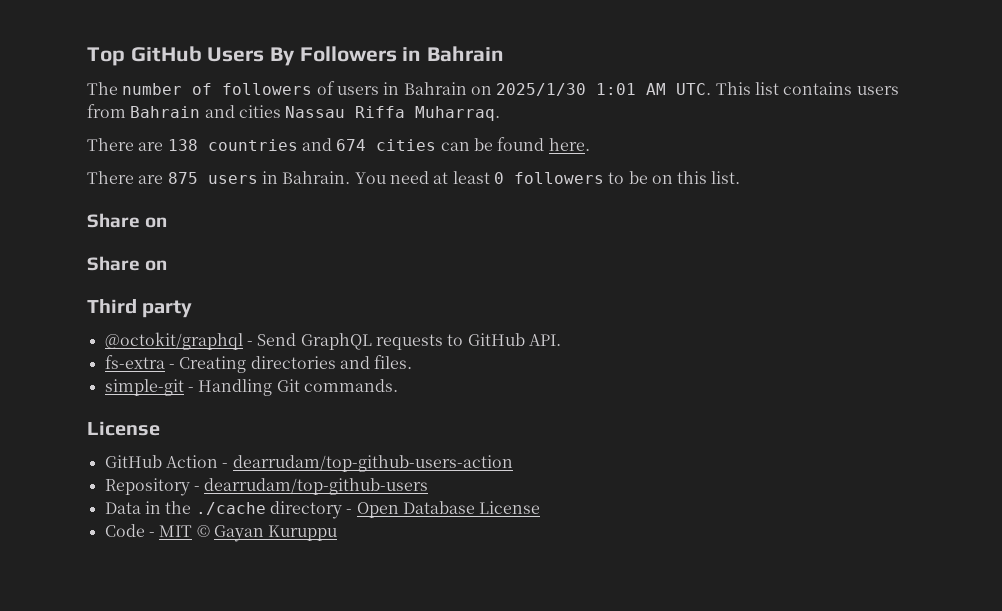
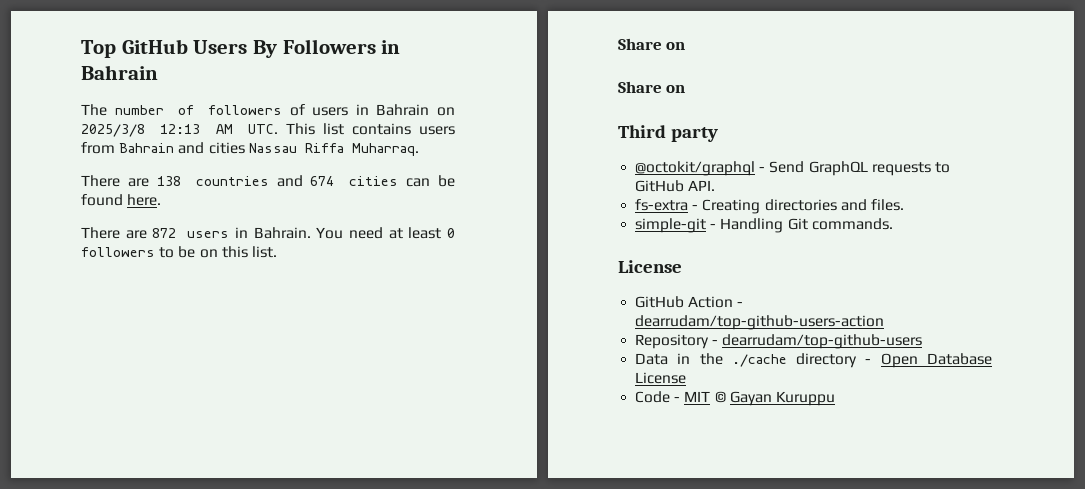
[496,83,637,96] 2025/1/30 1:01 -> [81,124,201,137] 2025/3/8 12:13
[167,172,198,184] 875 -> [152,228,177,238] 872

